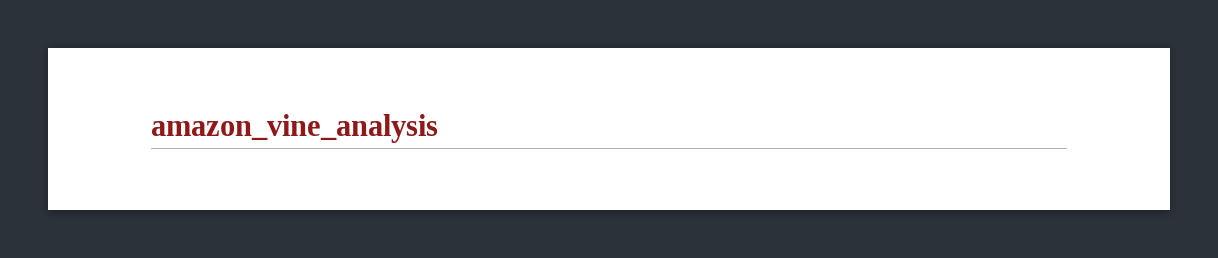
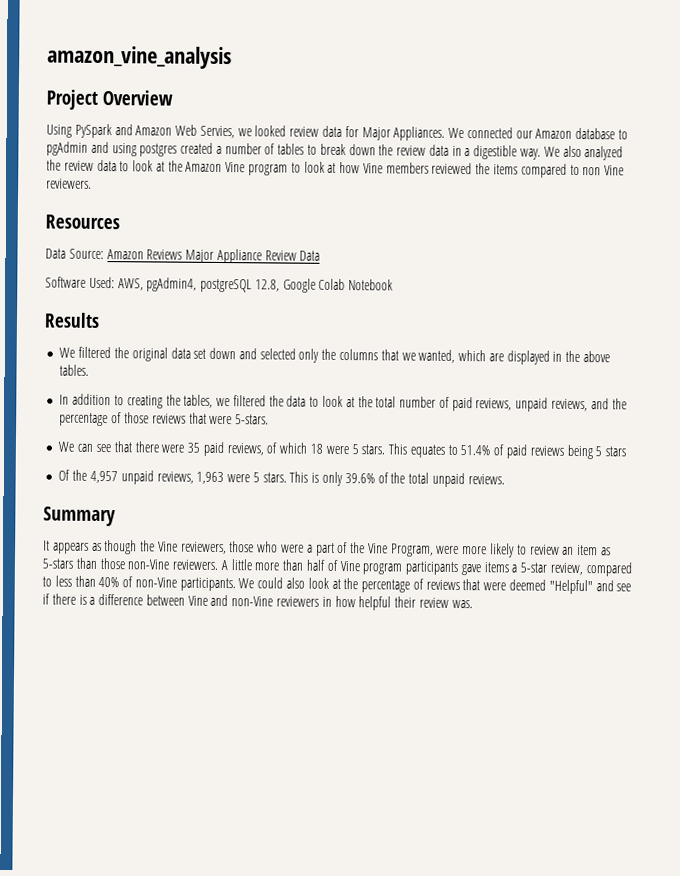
(438, 128) none -> [46,89,174,110] [46,123,629,141] [46,141,624,161] [46,159,625,178] [46,178,92,189] [45,214,120,230] [45,248,321,264] [45,276,394,293] [44,312,100,328] [59,346,610,365] [59,364,90,376] [59,393,627,412] [59,412,270,427] [58,441,627,460] [58,469,505,488] [43,506,116,527] [43,540,611,558] [42,557,632,577] [42,575,632,595] [42,593,473,611] // Project Overview // Using PySpark and Amazon Web Servies, we looked review data for Major Appliances. We connected our Amazon database to pgAdmin and using postgres created a number of tables to break down the review data in a digestible way. We also analyzed the review data to look at the Amazon Vine program to look at how Vine members reviewed the items compared to non Vine reviewers. // Resources // Data Source: Amazon Reviews Major Appliance Review Data // Software Used: AWS, pgAdmin4, postgreSQL 12.8, Google Colab Notebook // Results // We filtered the original data set down and selected only the columns that we wanted, which are displayed in the above tables. // In addition to creating the tables, we filtered the data to look at the total number of paid reviews, unpaid reviews, and the percentage of those reviews that were 5-stars. // We can see that there were 35 paid reviews, of which 18 were 5 stars. This equates to 51.4% of paid reviews being 5 stars // Of the 4,957 unpaid reviews, 1,963 were 5 stars. This is only 39.6% of the total unpaid reviews. // Summary // It appears as though the Vine reviewers, those who were a part of the Vine Program, were more likely to review an item as 5-stars than those non-Vine reviewers. A little more than half of Vine program participants gave items a 5-star review, compared to less than 40% of non-Vine participants. We could also look at the percentage of reviews that were deemed "Helpful" and see if there is a difference between Vine and non-Vine reviewers in how helpful their review was.

